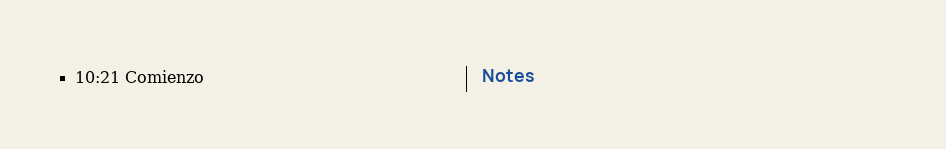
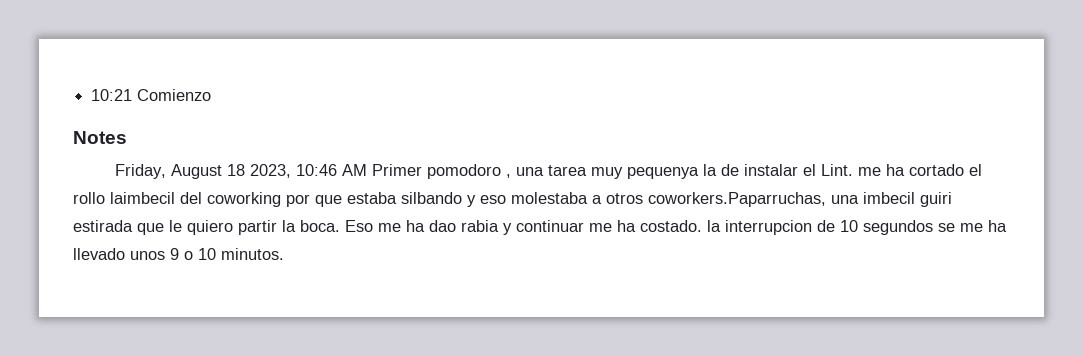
(534, 75) none -> [115,164,983,179] [73,192,952,207] [73,220,1007,235] [73,248,284,260] // Friday, August 18 2023, 10:46 AM Primer pomodoro , una tarea muy pequenya la de instalar el Lint. me ha cortado el rollo laimbecil del coworking por que estaba silbando y eso molestaba a otros coworkers.Paparruchas, una imbecil guiri estirada que le quiero partir la boca. Eso me ha dao rabia y continuar me ha costado. la interrupcion de 10 segundos se me ha llevado unos 9 o 10 minutos.

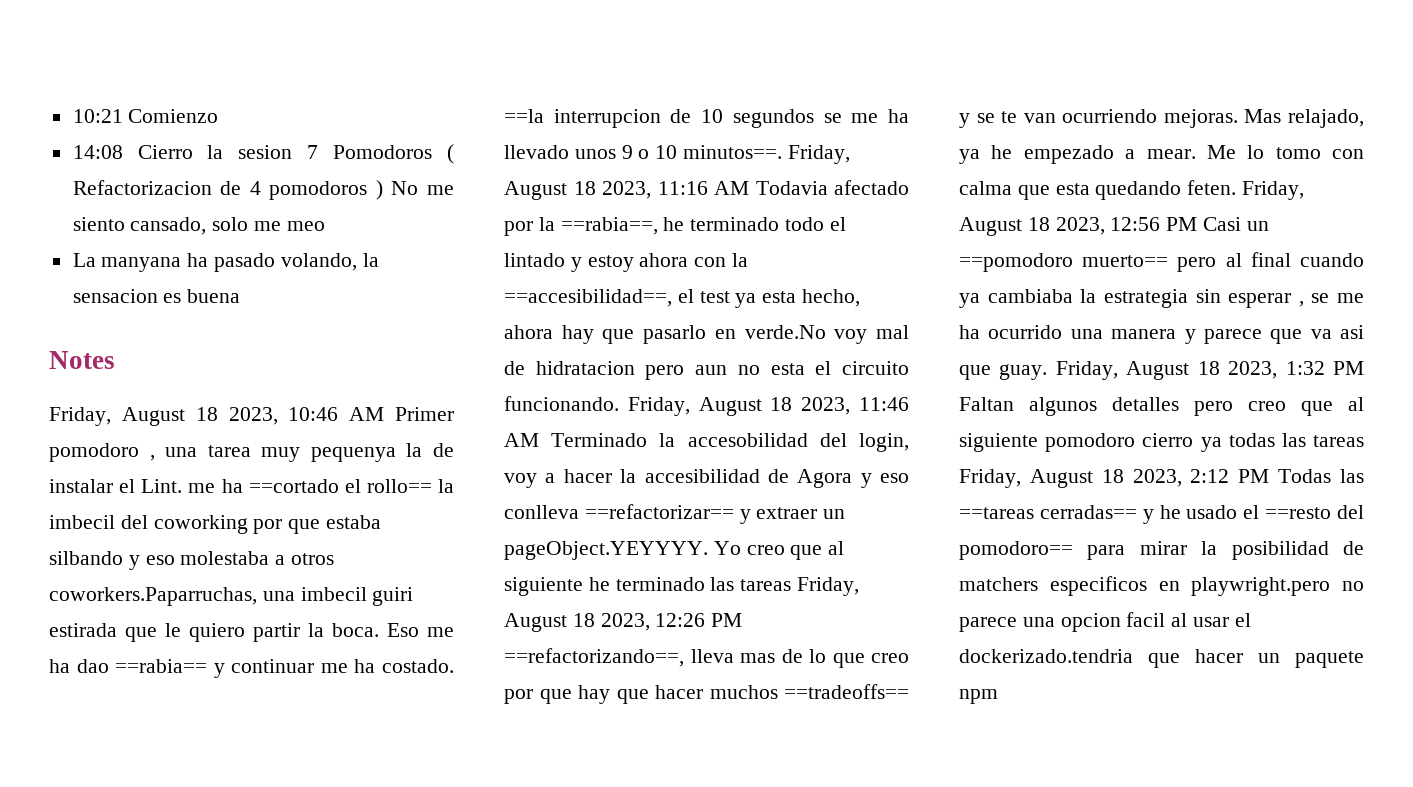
(212, 95) none -> [72,144,454,164] [72,180,455,200] [72,217,325,235] [72,253,379,272] [72,289,241,303] // 14:08 Cierro la sesion 7 Pomodoros ( Refactorizacion de 4 pomodoros ) No me siento cansado, solo me meo // La manyana ha pasado volando, la sensacion es buena
[909,164,983,176] [73,192,175,204] cortado el rollo laimbecil -> [248,479,454,493] [49,515,115,529] ==cortado el rollo== la imbecil
[461,220,499,232] rabia -> [115,659,208,673] ==rabia==
[707,220,721,232] la -> [504,109,544,123] ==la
[221,248,284,260] minutos. -> [683,145,850,164] [504,180,909,200] [504,217,846,236] [504,253,749,272] [504,289,861,308] [504,325,909,344] [504,361,909,380] [504,396,909,416] [504,433,909,452] [504,469,909,488] [504,504,846,524] [504,541,845,560] [504,577,860,596] [504,613,743,632] [504,648,909,668] [504,684,909,704] [959,109,1364,128] [959,145,1364,164] [959,180,1305,200] [959,217,1269,236] [959,252,1364,272] [959,289,1364,308] [959,325,1364,344] [959,361,1364,380] [959,397,1364,416] [959,433,1364,452] [959,469,1364,488] [959,505,1364,524] [959,541,1364,560] [959,576,1364,596] [959,612,1251,632] [959,649,1364,668] [959,689,998,704] minutos==. Friday, August 18 2023, 11:16 AM Todavia afectado por la ==rabia==, he terminado todo el lintado y estoy ahora con la ==accesibilidad==, el test ya esta hecho, ahora hay que pasarlo en verde.No voy mal de hidratacion pero aun no esta el circuito funcionando. Friday, August 18 2023, 11:46 AM Terminado la accesobilidad del login, voy a hacer la accesibilidad de Agora y eso conlleva ==refactorizar== y extraer un pageObject.YEYYYY. Yo creo que al siguiente he terminado las tareas Friday, August 18 2023, 12:26 PM ==refactorizando==, lleva mas de lo que creo por que hay que hacer muchos ==tradeoffs== y se te van ocurriendo mejoras. Mas relajado, ya he empezado a mear. Me lo tomo con calma que esta quedando feten. Friday, August 18 2023, 12:56 PM Casi un ==pomodoro muerto== pero al final cuando ya cambiaba la estrategia sin esperar , se me ha ocurrido una manera y parece que va asi que guay. Friday, August 18 2023, 1:32 PM Faltan algunos detalles pero creo que al siguiente pomodoro cierro ya todas las tareas Friday, August 18 2023, 2:12 PM Todas las ==tareas cerradas== y he usado el ==resto del pomodoro== para mirar la posibilidad de matchers especificos en playwright.pero no parece una opcion facil al usar el dockerizado.tendria que hacer un paquete npm

